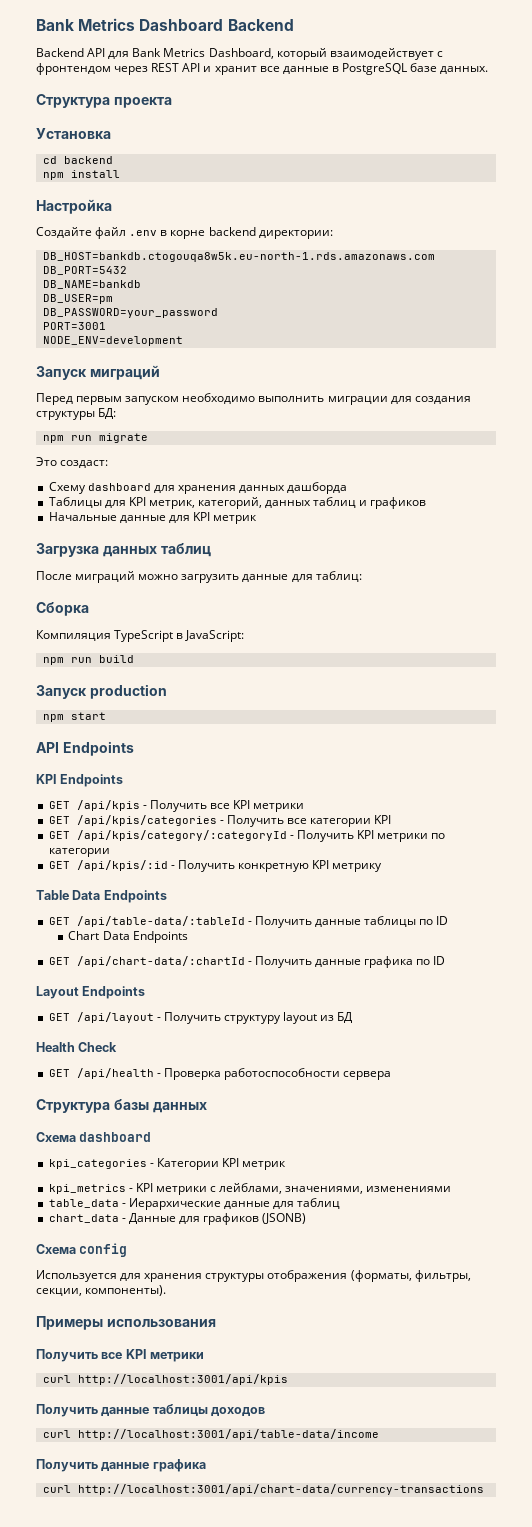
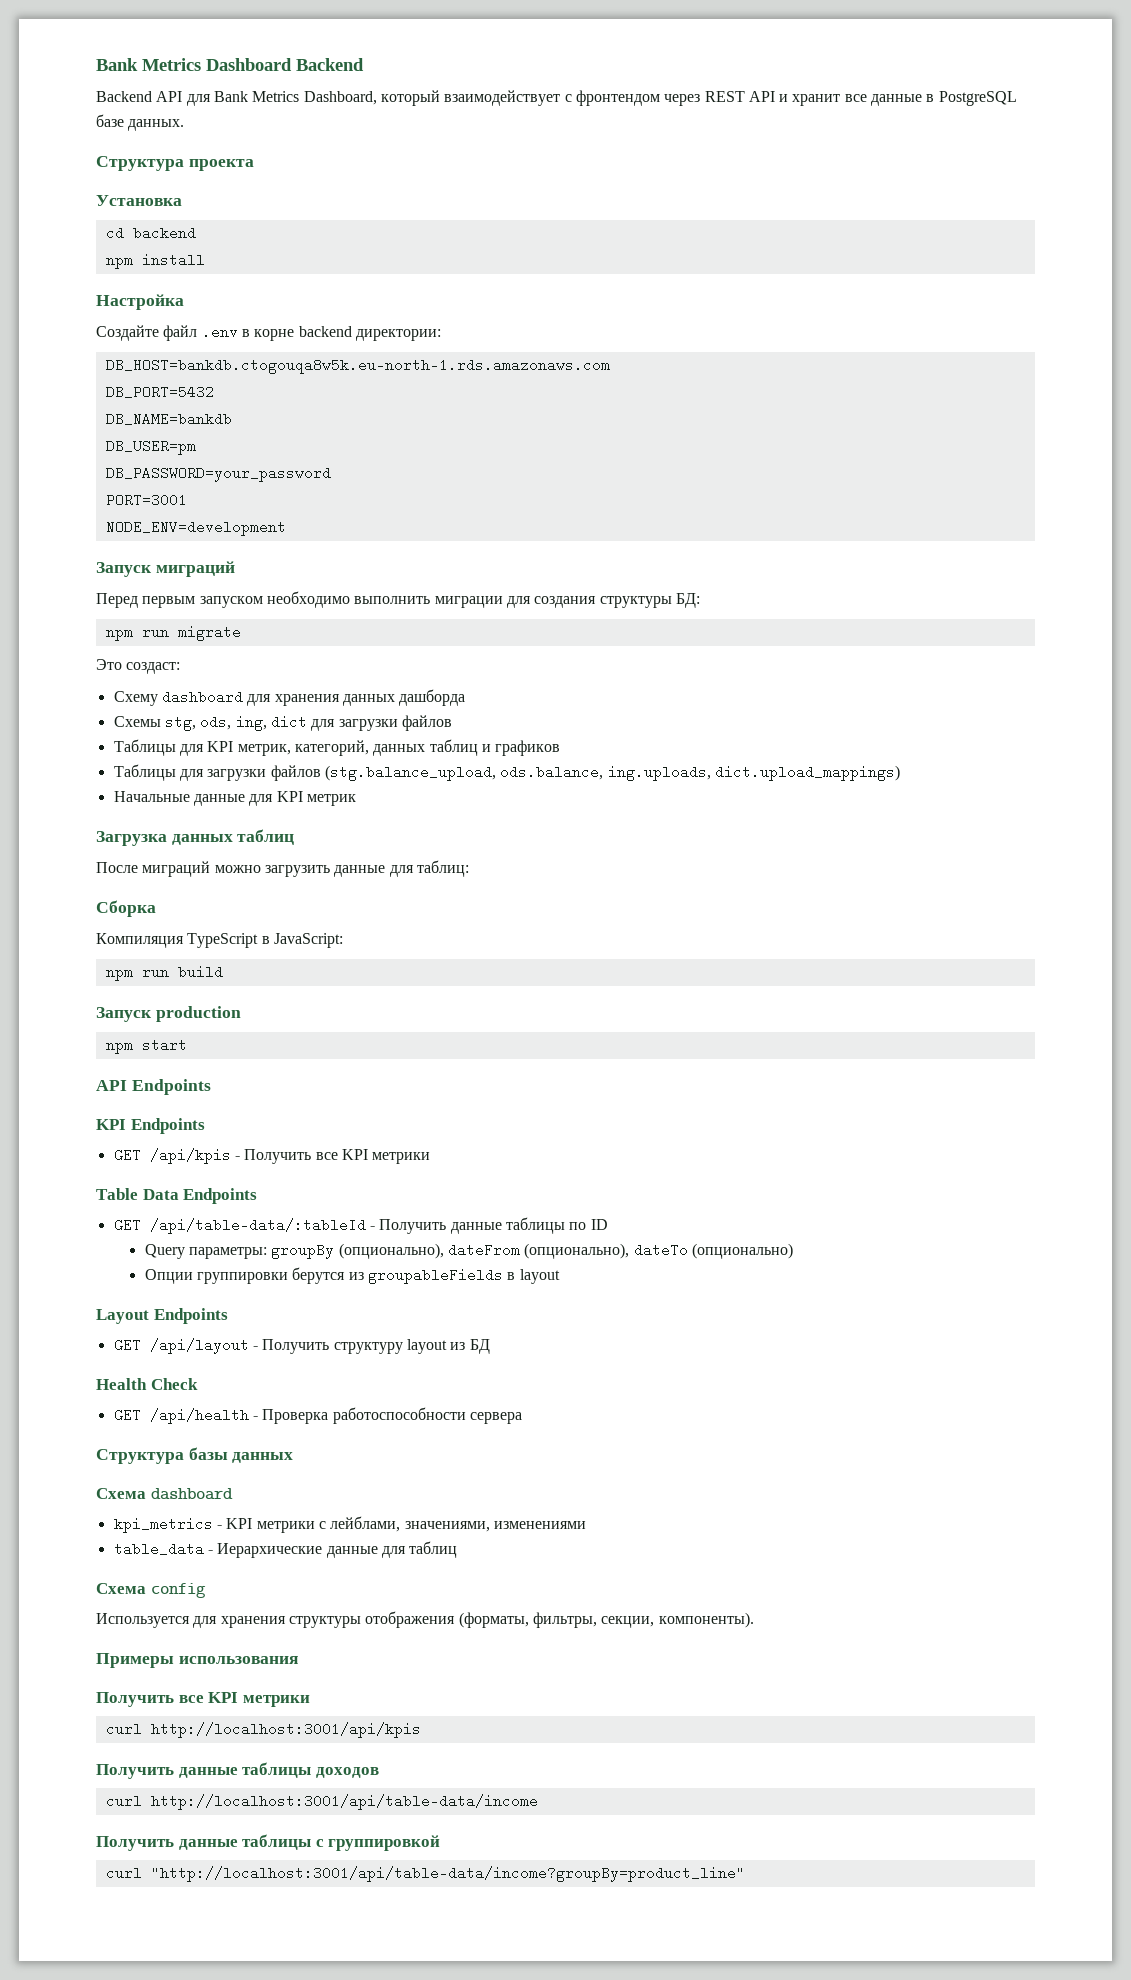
(348, 488) none -> [113,715,452,731] // Схемы stg, ods, ing, dict для загрузки файлов
(427, 503) none -> [113,764,900,781] // Таблицы для загрузки файлов (stg.balance_upload, ods.balance, ing.uploads, dict.upload_mappings)
[48,815,392,827] [48,830,446,842] [48,848,110,857] [48,860,383,872] // GET /api/kpis/categories - Получить все категории KPI // GET /api/kpis/category/:categoryId - Получить KPI метрики по категории // GET /api/kpis/:id - Получить конкретную KPI метрику -> (431, 1158) none
[68,931,188,943] [48,956,446,968] Chart Data Endpoints // GET /api/chart-data/:chartId - Получить данные графика по ID -> [144,1243,793,1259] [144,1267,560,1284] Query параметры: groupBy (опционально), dateFrom (опционально), dateTo (опционально) // Опции группировки берутся из groupableFields в layout
[48,1158,287,1170] // kpi_categories - Категории KPI метрик -> (233, 1494) none
[48,1213,307,1225] // chart_data - Данные для графиков (JSONB) -> (458, 1549) none
[152,1459,206,1472] [42,1484,484,1495] графика // curl http://localhost:3001/api/chart-data/currency-transactions -> [242,1834,441,1851] [105,1866,745,1882] таблицы с группировкой // curl "http://localhost:3001/api/table-data/income?groupBy=product_line"

